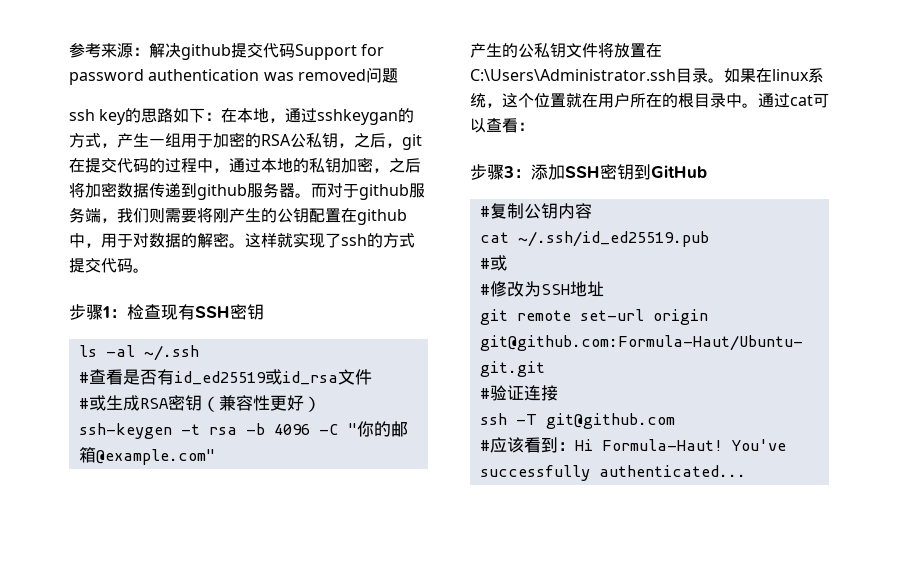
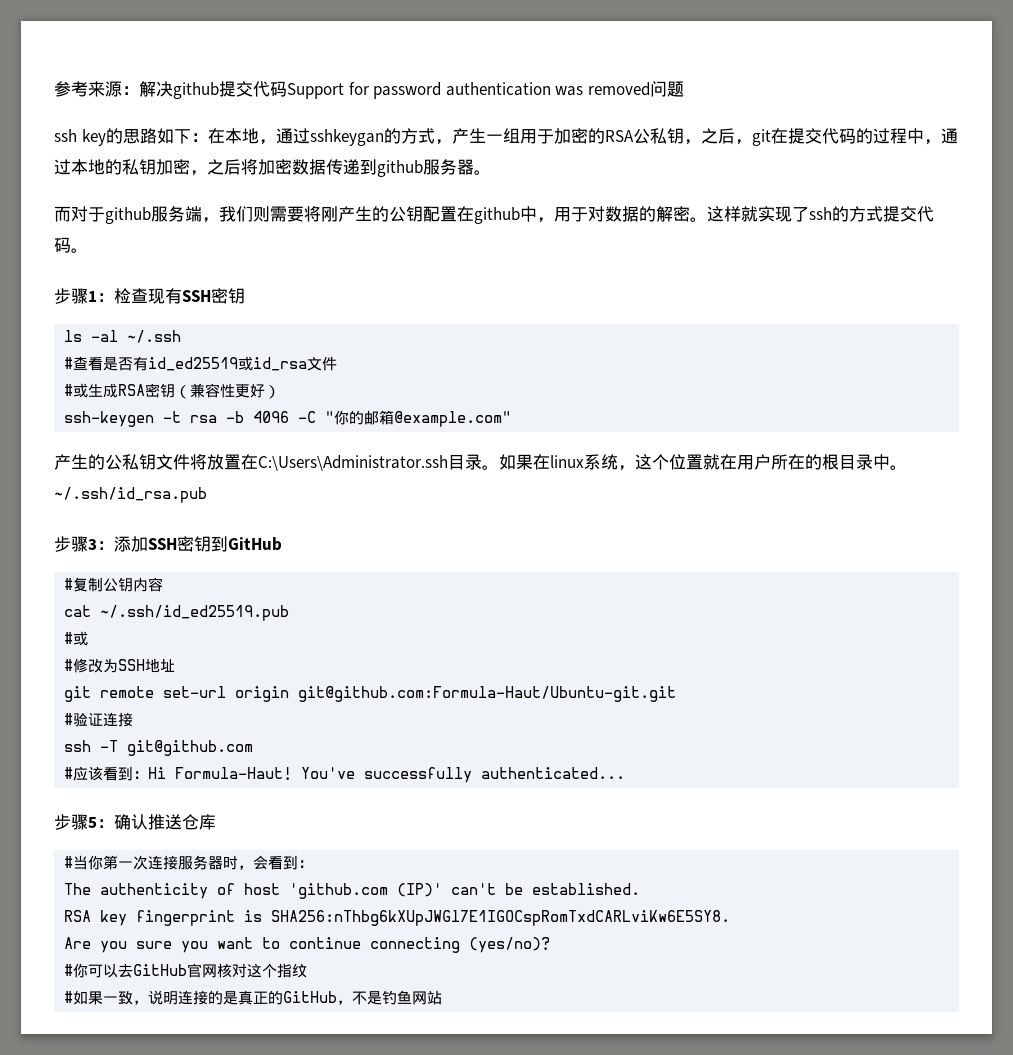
(311, 195) none -> (491, 172) //
[758,93,829,108] [470,118,534,133] 通过cat可以查看： -> [54,487,207,503] ~/.ssh/id_rsa.pub
(746, 471) none -> [54,814,216,830] [64,855,314,870] [64,883,641,899] [64,910,731,926] [64,937,551,953] [64,963,308,978] [64,990,443,1005] // 步骤5：确认推送仓库 // #当你第一次连接服务器时，会看到： // The authenticity of host 'github.com (IP)' can't be established. // RSA key fingerprint is SHA256:nThbg6kXUpJWGl7E1IGOCspRomTxdCARLviKw6E5SY8. // Are you sure you want to continue connecting (yes/no)? // #你可以去GitHub官网核对这个指纹 // #如果一致，说明连接的是真正的GitHub，不是钓鱼网站

